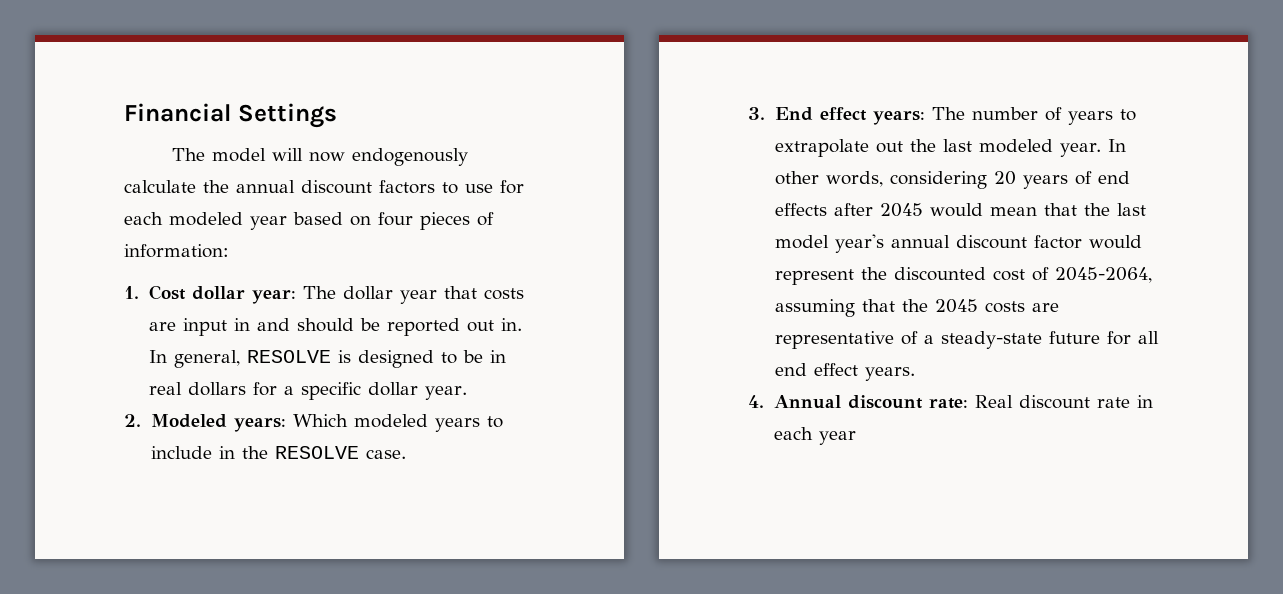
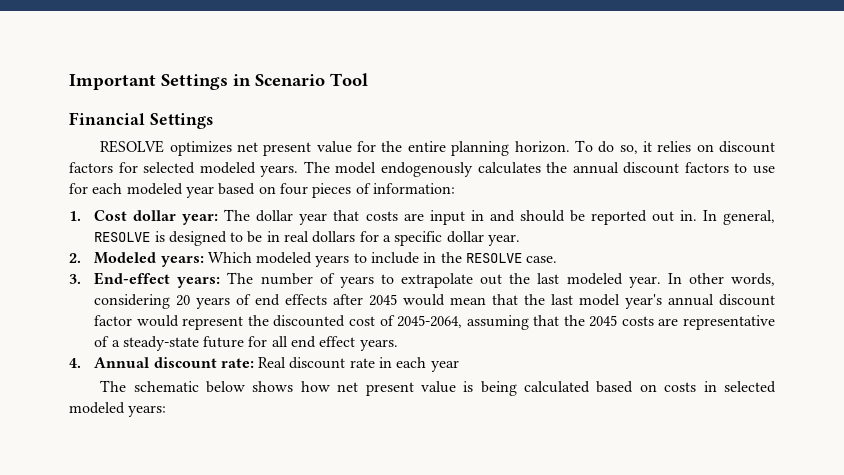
[124,103,337,128] [172,148,469,166] [124,180,196,193] Financial Settings // The model will now endogenously calculate -> [69,73,368,90] [69,112,213,129] [100,140,776,156] [69,161,541,177] Important Settings in Scenario Tool // Financial Settings // RESOLVE optimizes net present value for the entire planning horizon. To do so, it relies on discount factors for selected modeled years. The model endogenously calculates
[774,107,867,121] End effect -> [94,272,171,285] End-effect
(856, 438) none -> [100,380,777,396] [69,402,167,417] // The schematic below shows how net present value is being calculated based on costs in selected modeled years:

